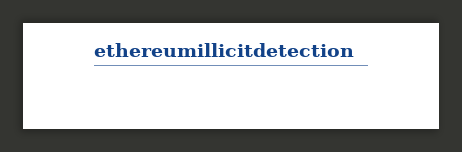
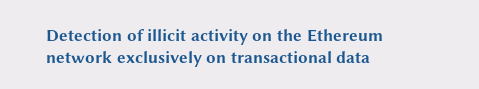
[94,43,354,57] ethereumillicitdetection -> [46,29,383,45] [46,51,371,67] Detection of illicit activity on the Ethereum network exclusively on transactional data

